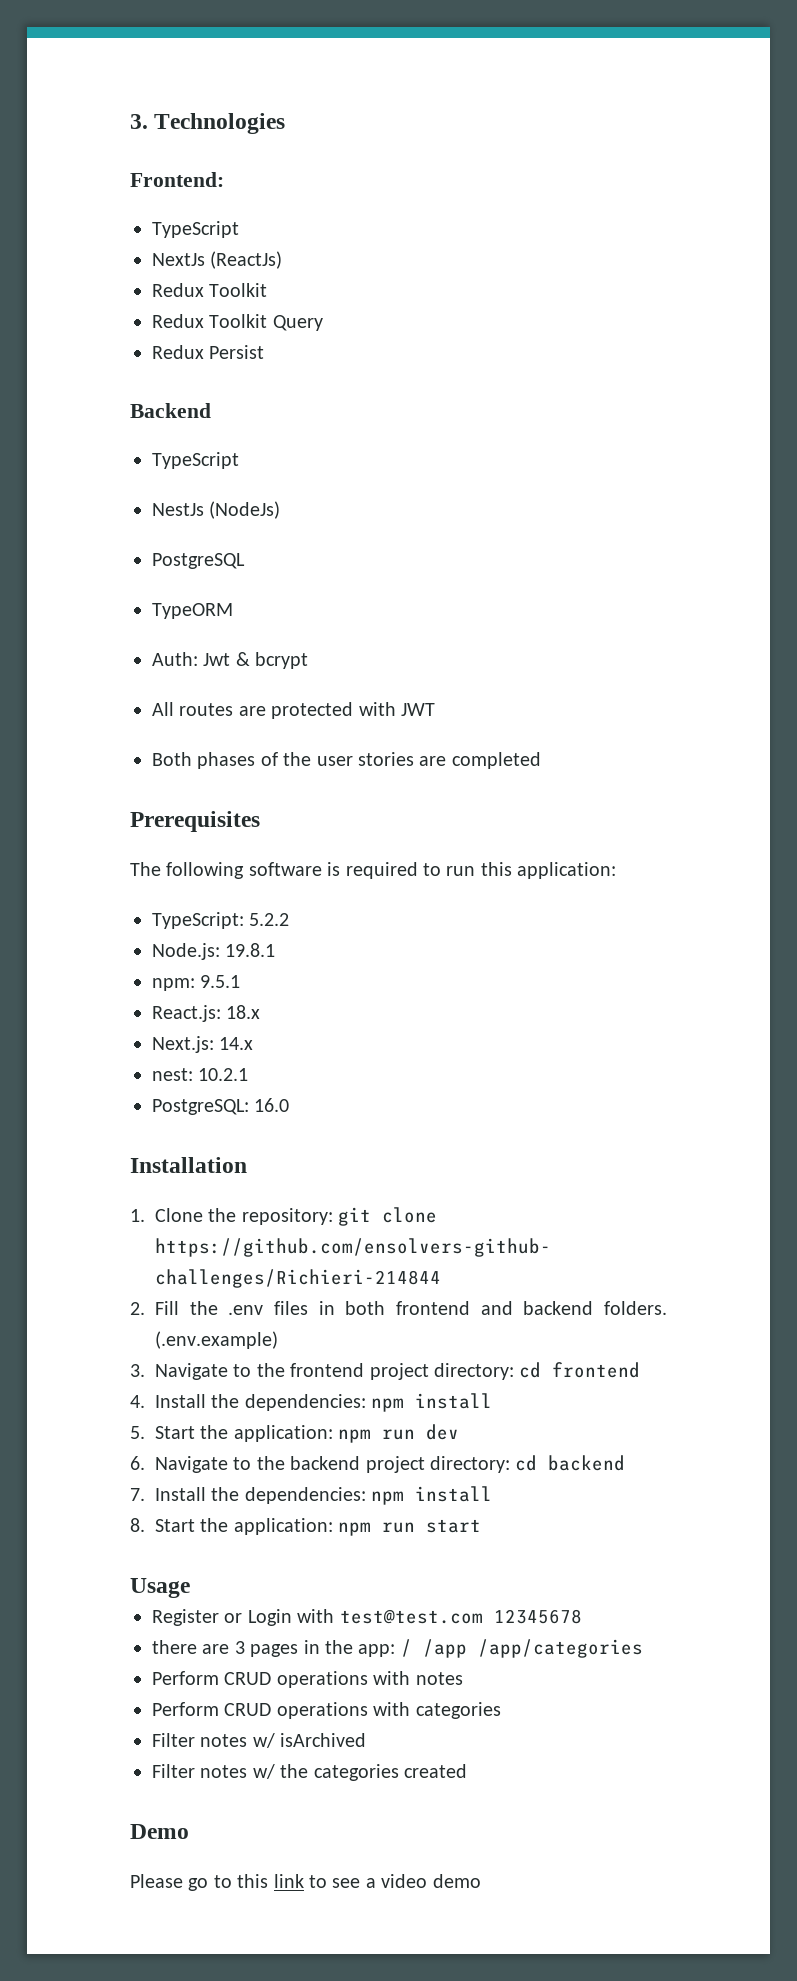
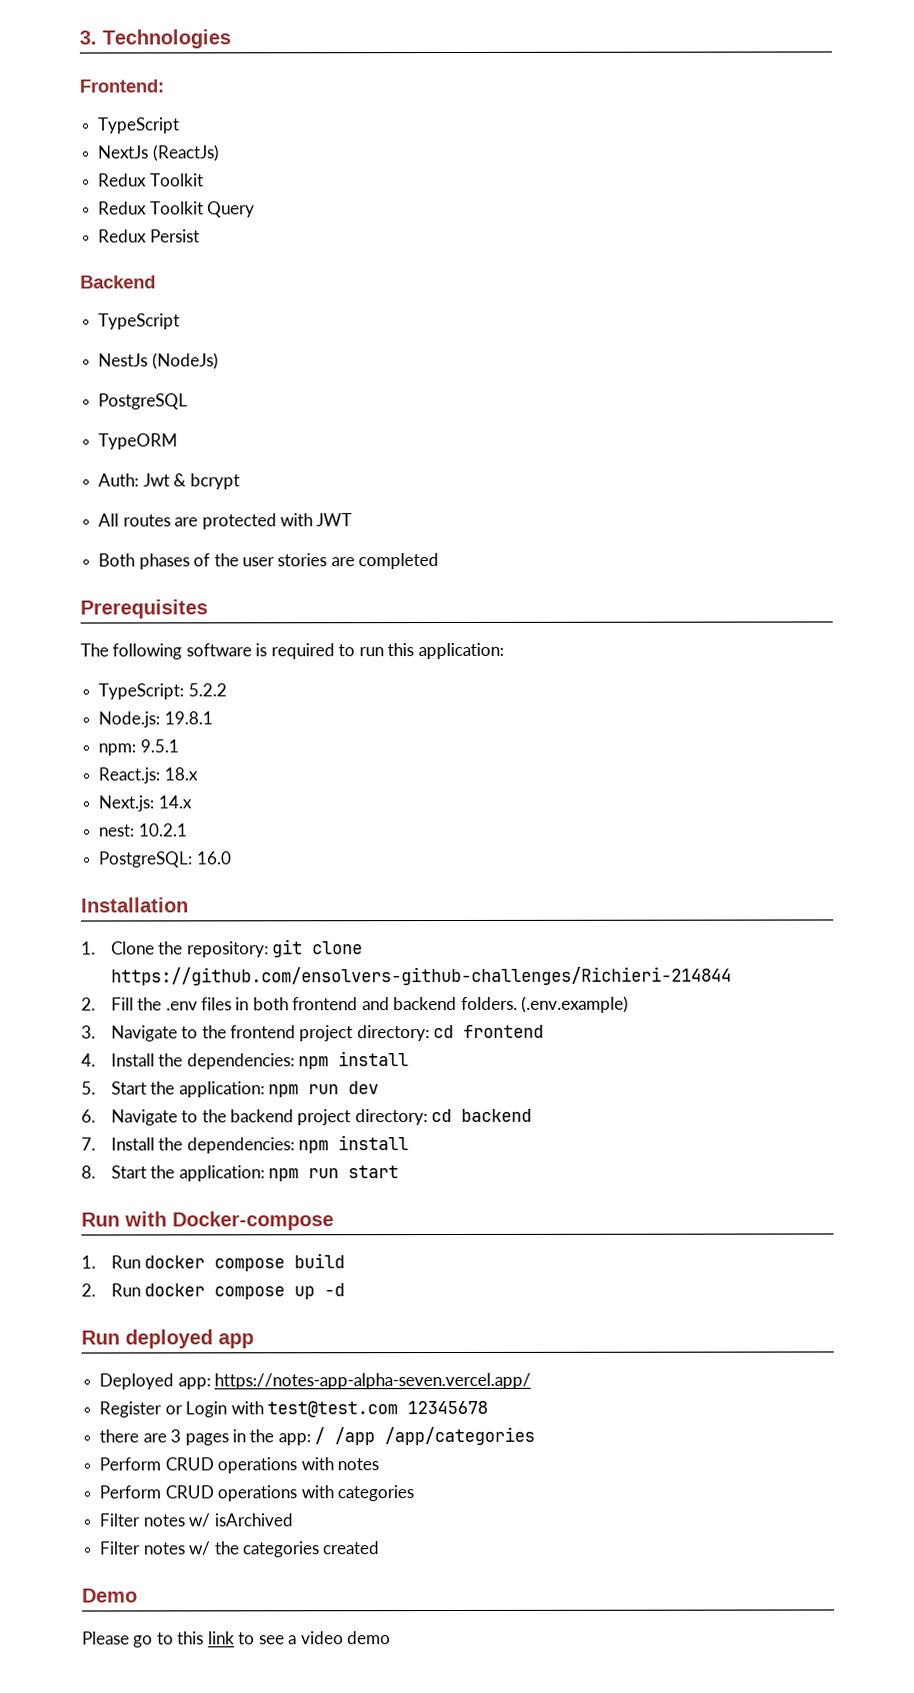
[130,1578,190,1598] Usage -> [81,1211,334,1231] [81,1253,346,1272] [81,1283,346,1300] [81,1329,254,1349] [99,1372,532,1390] Run with Docker-compose // 1. Run docker compose build // 2. Run docker compose up -d // Run deployed app // Deployed app: https://notes-app-alpha-seven.vercel.app/

